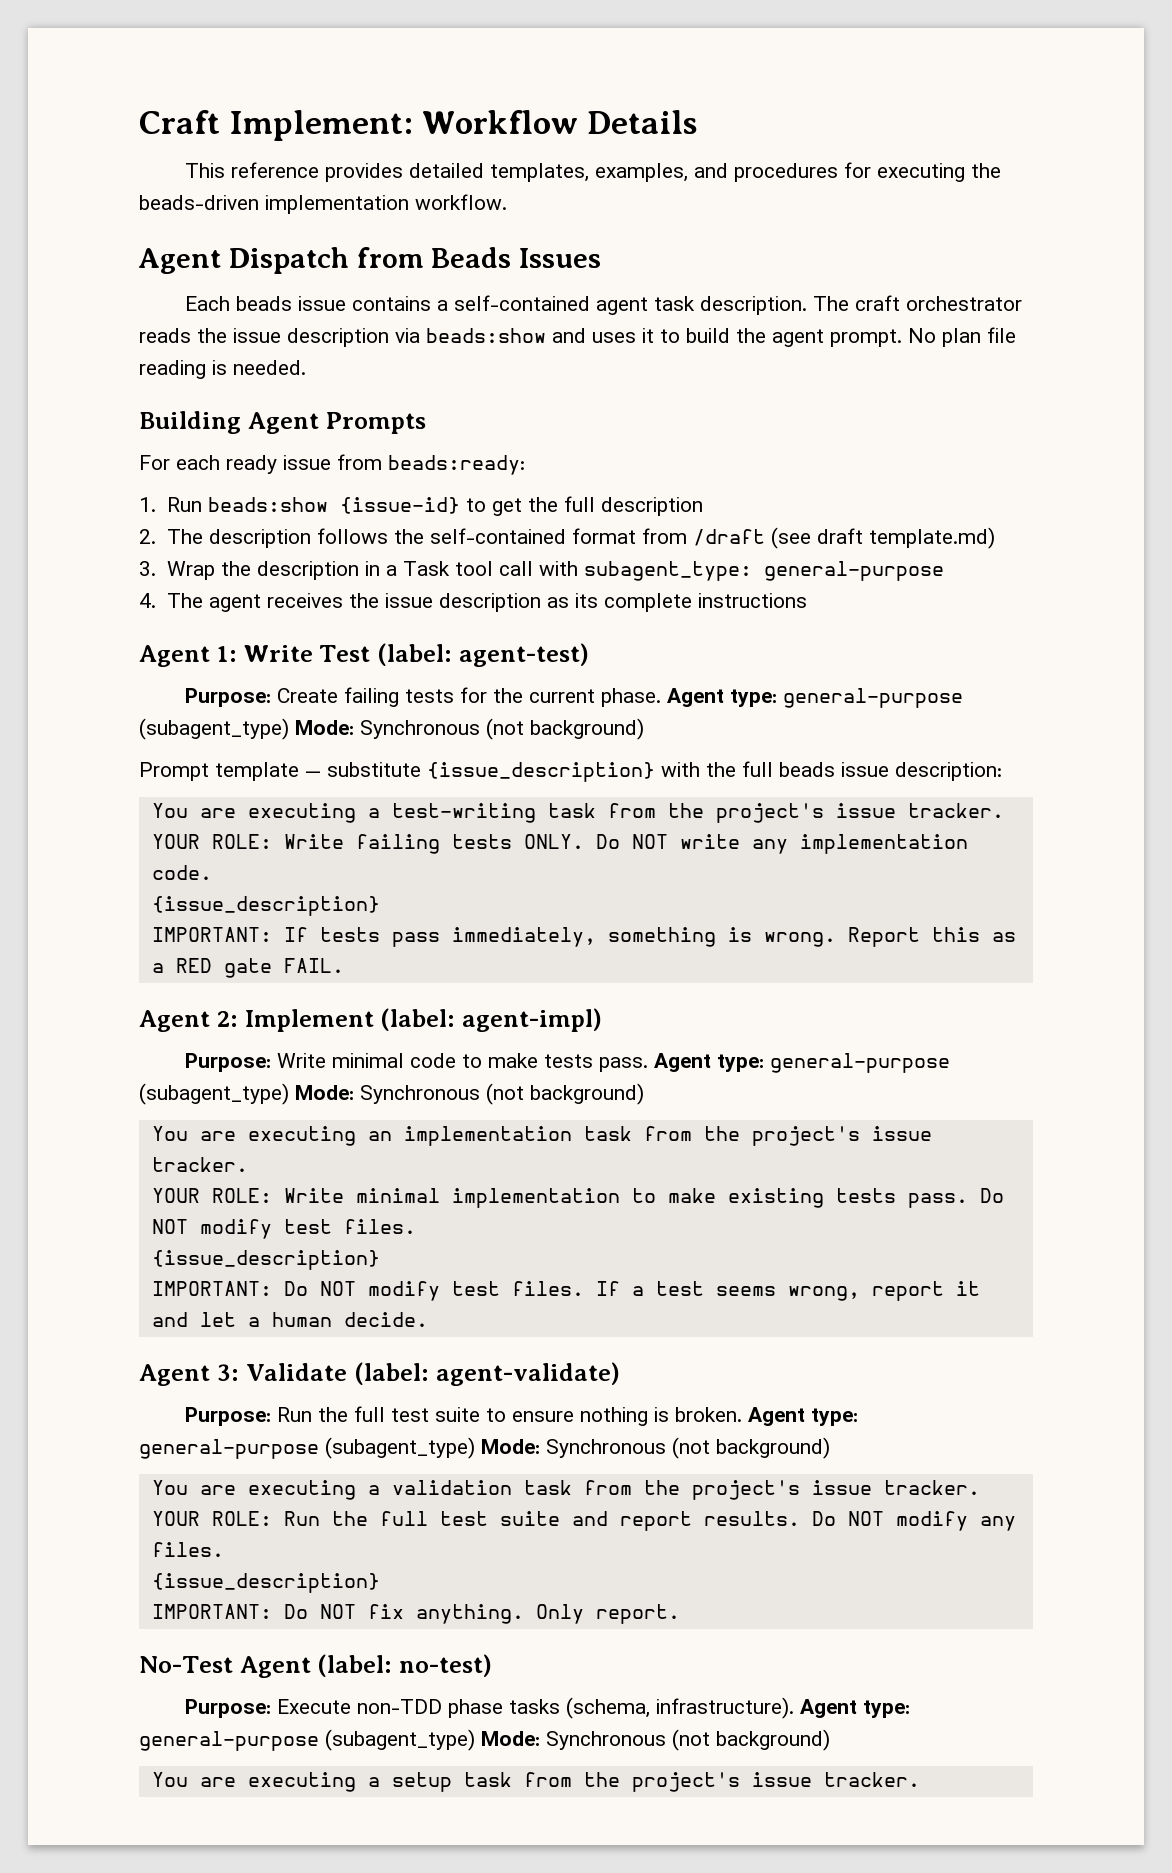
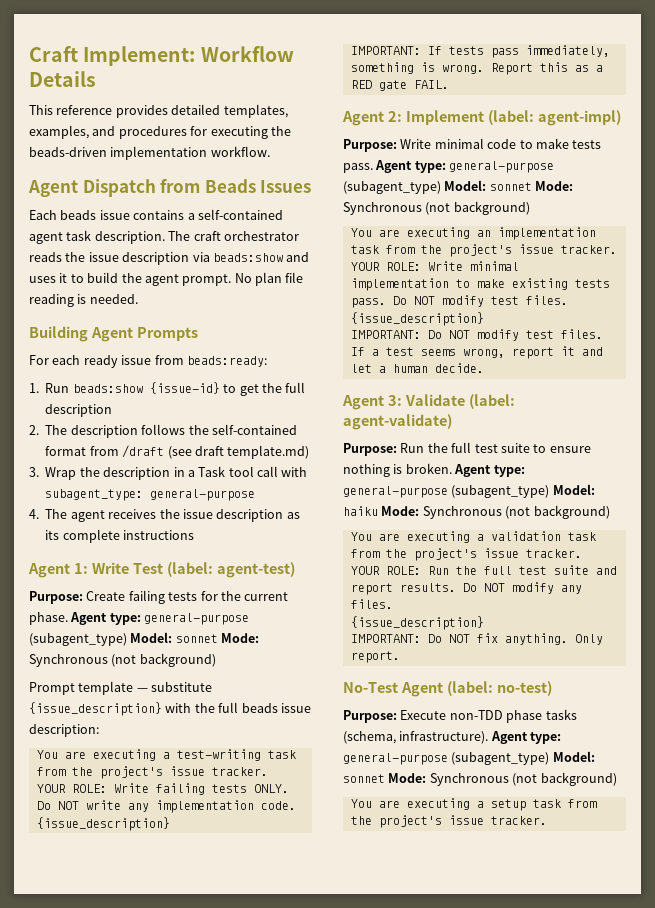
(289, 729) none -> [130,632,218,643] Model: sonnet
(289, 1094) none -> [444,180,532,191] Model: sonnet
(475, 1448) none -> [552,484,595,495] [343,506,378,516] Model: haiku
(475, 1740) none -> [552,751,595,762] [343,774,385,783] Model: sonnet

